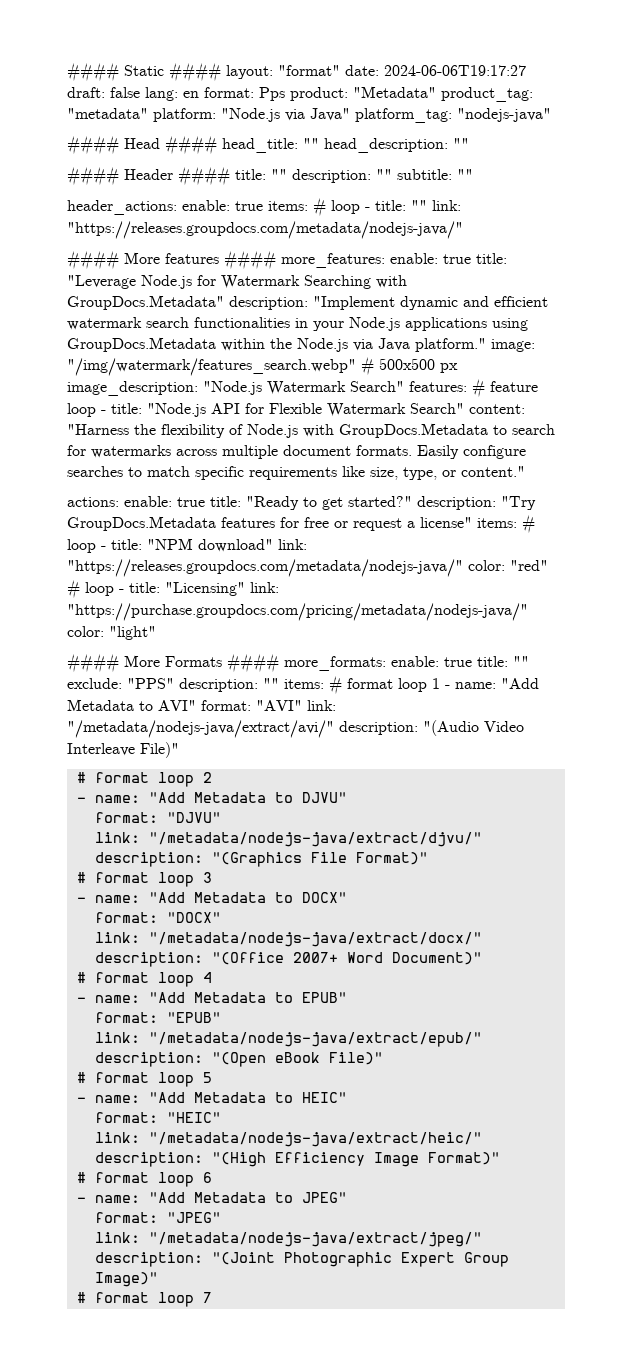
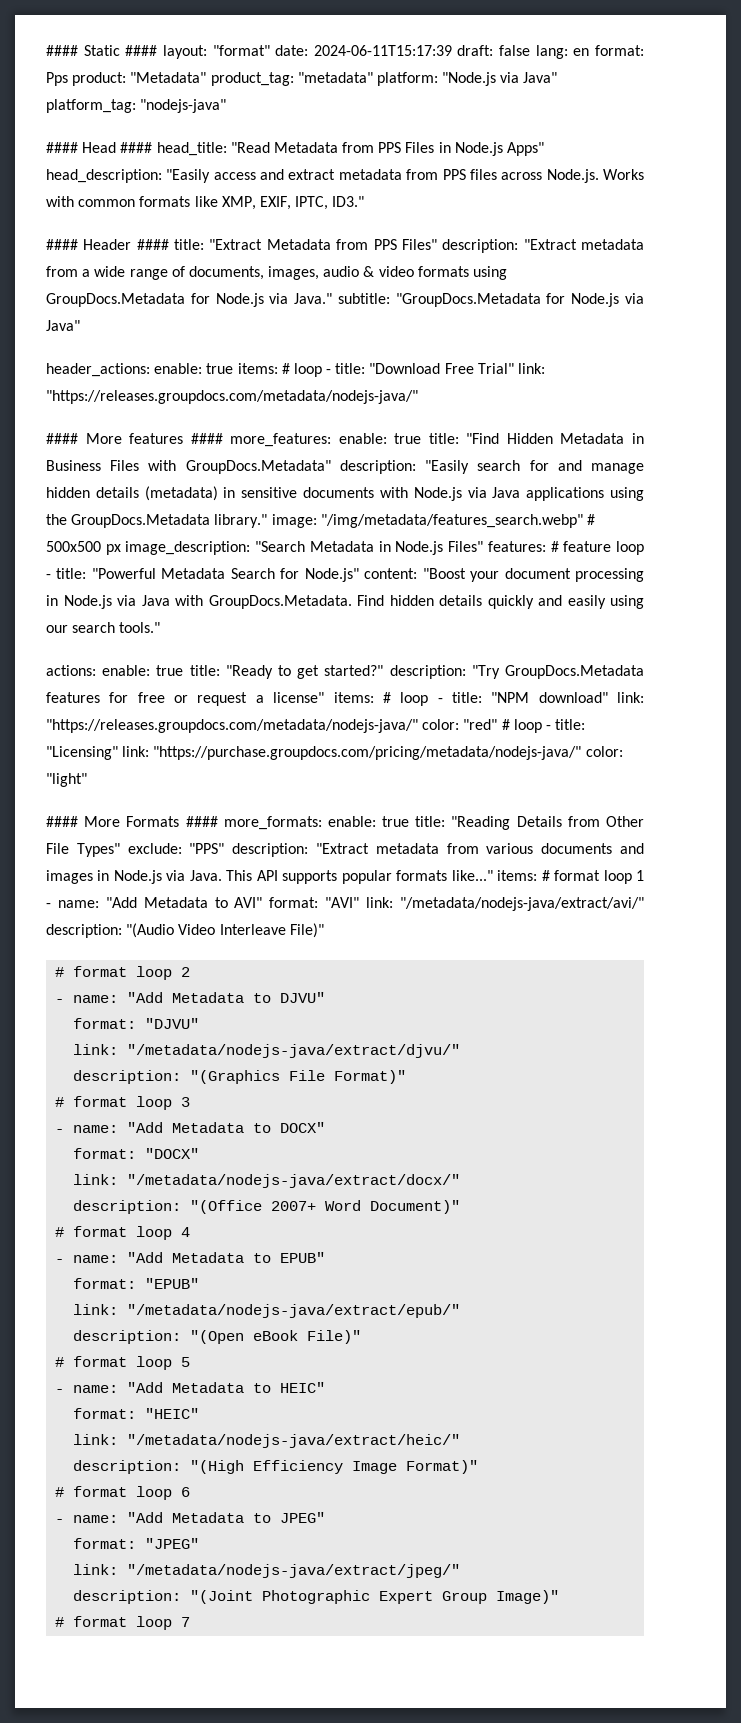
[384,65,526,76] 2024-06-06T19:17:27 -> [313,45,452,56] 2024-06-11T15:17:39
[303,138,469,153] [67,166,473,186] "" head_description: "" // #### Header #### title: "" description: "" subtitle: "" -> [230,142,545,156] [46,169,644,183] [46,196,365,210] [46,239,644,253] [46,266,508,280] [46,293,644,307] [46,320,80,331] "Read Metadata from PPS Files in Node.js Apps" head_description: "Easily access and extract metadata from PPS files across Node.js. Works with common formats like XMP, EXIF, IPTC, ID3." // #### Header #### title: "Extract Metadata from PPS Files" description: "Extract metadata from a wide range of documents, images, audio & video formats using GroupDocs.Metadata for Node.js via Java." subtitle: "GroupDocs.Metadata for Node.js via Java"
[411,200,427,211] "" -> [369,363,514,374] "Download Free Trial"
[67,275,407,289] [67,295,548,310] [67,317,528,331] [67,337,535,352] [67,356,458,376] [67,381,404,396] "Leverage Node.js for Watermark Searching with GroupDocs.Metadata" description: "Implement dynamic and efficient watermark search functionalities in your Node.js applications using GroupDocs.Metadata within the Node.js via Java platform." image: "/img/watermark/features_search.webp" # 500x500 px image_description: "Node.js Watermark Search" -> [466,433,644,444] [46,460,644,474] [46,486,644,501] [46,514,595,528] [46,541,484,555] "Find Hidden Metadata in Business Files with GroupDocs.Metadata" description: "Easily search for and manage hidden details (metadata) in sensitive documents with Node.js via Java applications using the GroupDocs.Metadata library." image: "/img/metadata/features_search.webp" # 500x500 px image_description: "Search Metadata in Node.js Files"
[147,403,525,417] [67,423,555,438] [67,445,526,459] [67,466,525,480] "Node.js API for Flexible Watermark Search" content: "Harness the flexibility of Node.js with GroupDocs.Metadata to search for watermarks across multiple document formats. Easily configure searches to match specific requirements like size, type, or content." -> [91,568,644,582] [46,595,644,609] [46,622,161,633] "Powerful Metadata Search for Node.js" content: "Boost your document processing in Node.js via Java with GroupDocs.Metadata. Find hidden details quickly and easily using our search tools."
[513,656,529,667] [67,678,279,692] "" exclude: "PPS" description: "" -> [451,816,644,830] [46,843,644,857] [46,870,493,884] "Reading Details from Other File Types" exclude: "PPS" description: "Extract metadata from various documents and images in Node.js via Java. This API supports popular formats like..."

